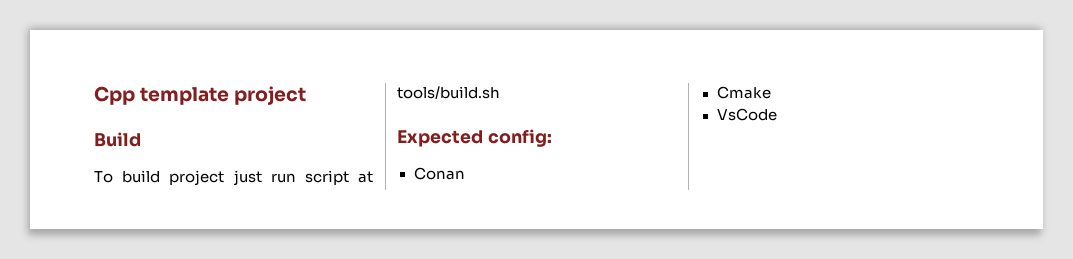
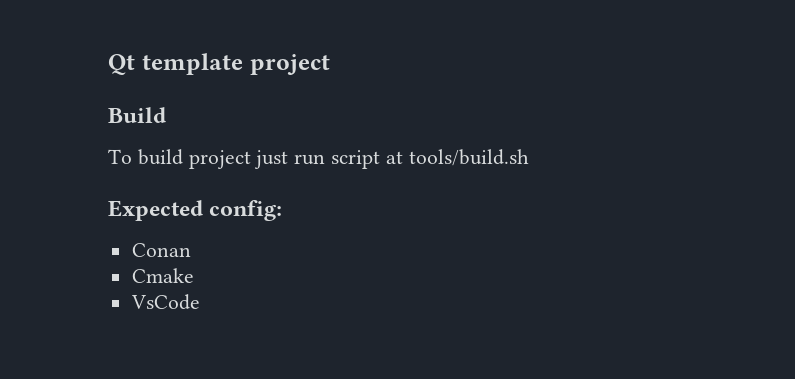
[94,86,135,105] Cpp -> [108,54,135,75] Qt

